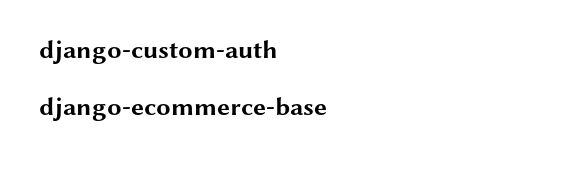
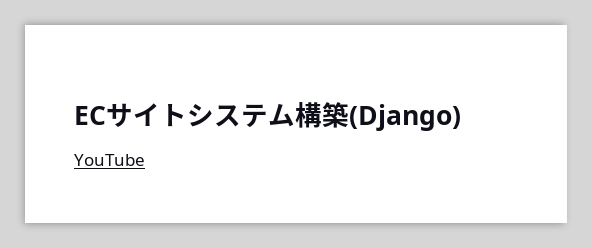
[39,40,278,64] [39,97,327,121] django-custom-auth // django-ecommerce-base -> [74,102,461,131] [74,154,145,166] ECサイトシステム構築(Django) // YouTube

